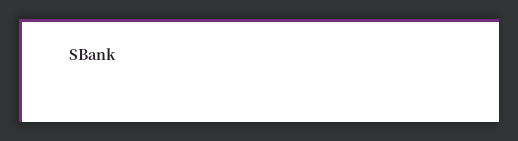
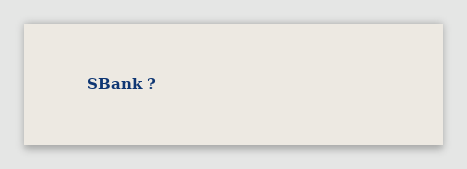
(116, 54) none -> [147,78,156,89] ?

